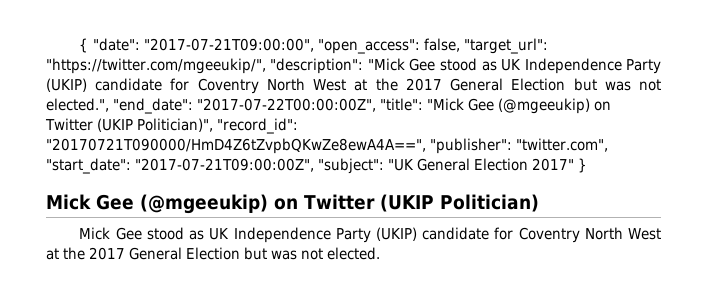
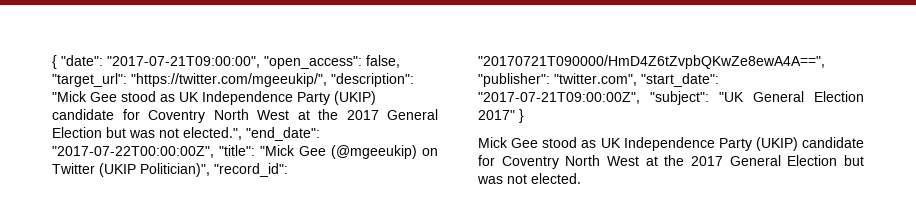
[46,194,539,214] // Mick Gee (@mgeeukip) on Twitter (UKIP Politician) -> (524, 116) none

